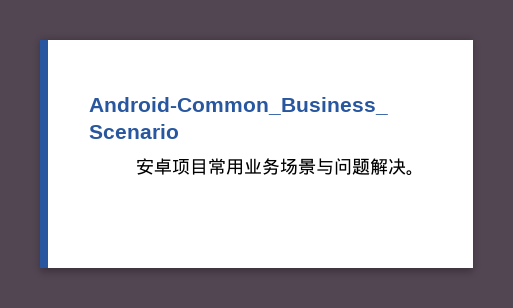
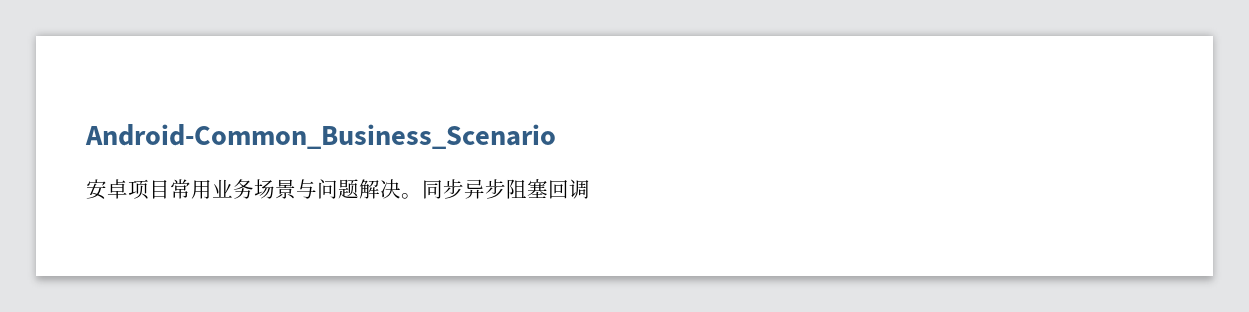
(424, 173) none -> [422,179,590,199] 同步异步阻塞回调

